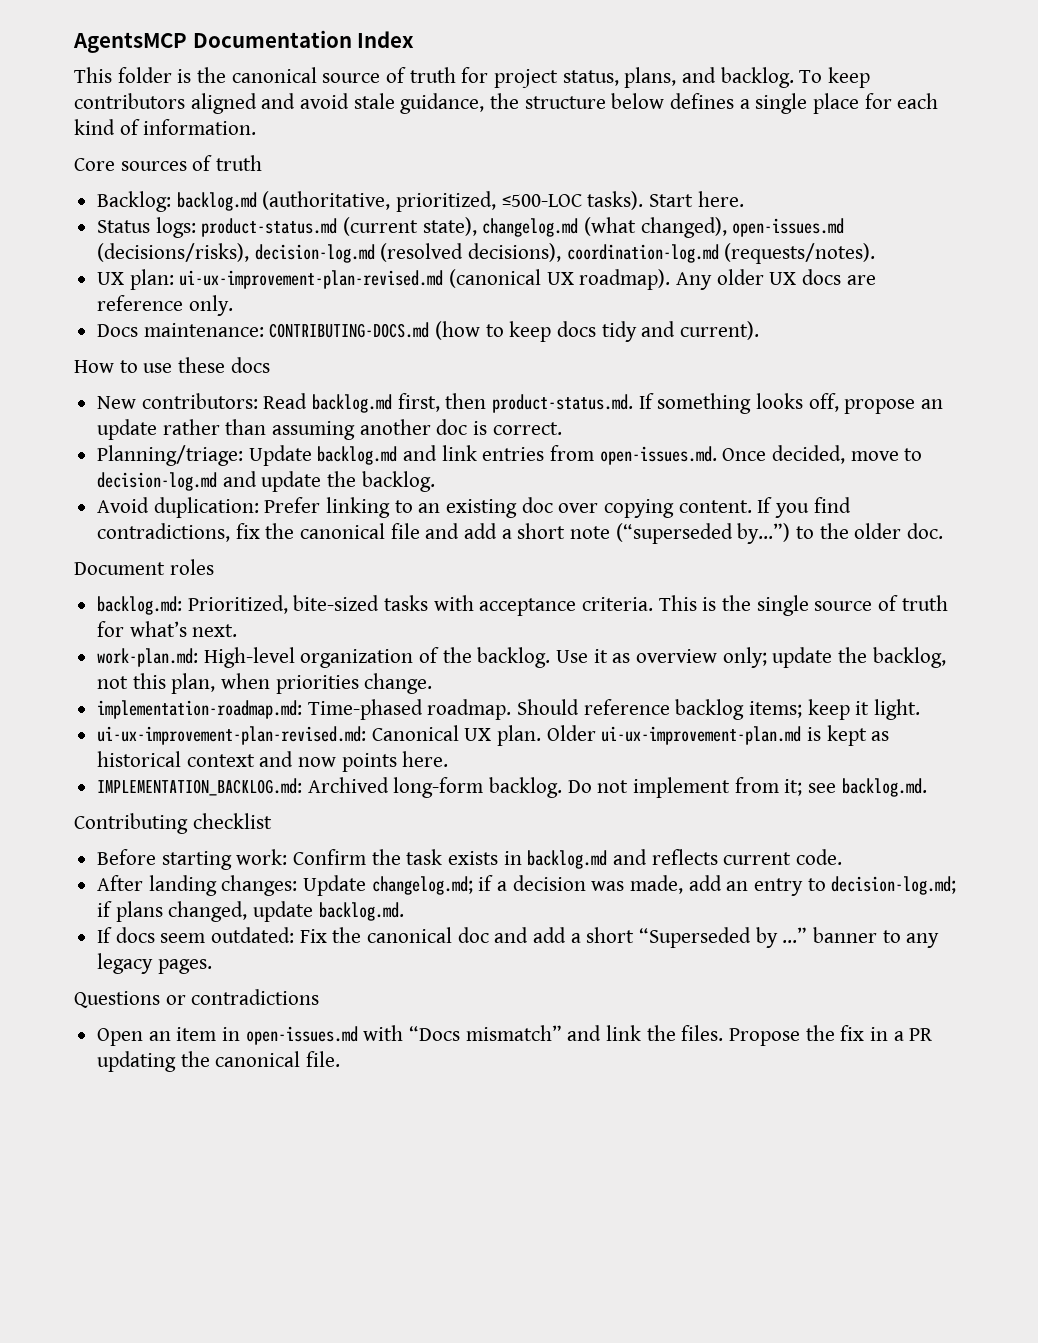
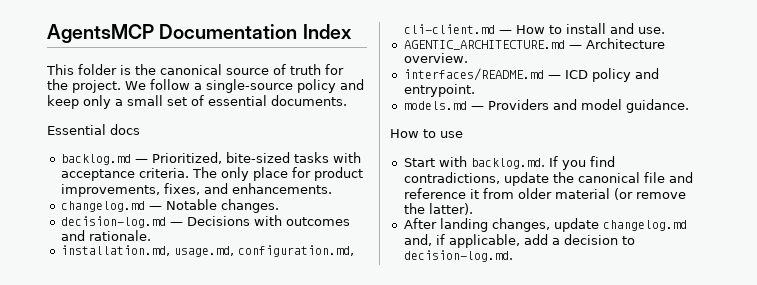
[494,67,871,88] [74,93,939,114] [74,119,257,135] [74,155,263,171] [97,191,744,212] [97,217,845,238] [97,243,876,264] [97,269,876,290] [97,295,233,316] [97,321,760,342] [74,357,270,373] [97,393,944,414] [97,419,562,440] [97,445,923,466] [97,471,435,492] [97,497,851,518] [97,523,944,544] [74,559,214,575] [97,596,183,615] project status, plans, and backlog. To keep contributors aligned and avoid stale guidance, the structure below defines a single place for each kind of information. // Core sources of truth // Backlog: backlog.md (authoritative, prioritized, ≤500‑LOC tasks). Start here. // Status logs: product-status.md (current state), changelog.md (what changed), open-issues.md (decisions/risks), decision-log.md (resolved decisions), coordination-log.md (requests/notes). // UX plan: ui-ux-improvement-plan-revised.md (canonical UX roadmap). Any older UX docs are reference only. // Docs maintenance: CONTRIBUTING-DOCS.md (how to keep docs tidy and current). // How to use these docs // New contributors: Read backlog.md first, then product-status.md. If something looks off, propose an update rather than assuming another doc is correct. // Planning/triage: Update backlog.md and link entries from open-issues.md. Once decided, move to decision-log.md and update the backlog. // Avoid duplication: Prefer linking to an existing doc over copying content. If you find contradictions, fix the canonical file and add a short note (“superseded by…”) to the older doc. // Document roles // backlog.md: -> [47,79,364,93] [47,95,347,109] [47,124,140,135] [60,154,148,165] the project. We follow a single‑source policy and keep only a small set of essential documents. // Essential docs // backlog.md —
[658,595,948,616] [97,621,238,637] [97,647,946,668] [97,673,433,694] [97,699,921,720] [97,725,890,746] [97,751,449,772] [97,777,927,798] [74,813,272,834] [97,849,843,870] [97,875,957,896] [97,901,404,922] [97,927,940,948] [97,953,212,974] [74,989,320,1008] [97,1025,934,1046] [97,1051,341,1072] This is the single source of truth for what’s next. // work-plan.md: High‑level organization of the backlog. Use it as overview only; update the backlog, not this plan, when priorities change. // implementation-roadmap.md: Time‑phased roadmap. Should reference backlog items; keep it light. // ui-ux-improvement-plan-revised.md: Canonical UX plan. Older ui-ux-improvement-plan.md is kept as historical context and now points here. // IMPLEMENTATION_BACKLOG.md: Archived long‑form backlog. Do not implement from it; see backlog.md. // Contributing checklist // Before starting work: Confirm the task exists in backlog.md and reflects current code. // After landing changes: Update changelog.md; if a decision was made, add an entry to decision-log.md; if plans changed, update backlog.md. // If docs seem outdated: Fix the canonical doc and add a short “Superseded by …” banner to any legacy pages. // Questions or contradictions // Open an item in open-issues.md with “Docs mismatch” and link the files. Propose the fix in a PR updating the canonical file. -> [191,167,363,181] [60,183,332,197] [60,199,279,213] [60,215,350,228] [60,230,151,241] [60,245,354,257] [403,23,665,34] [403,38,665,50] [403,53,468,63] [403,68,659,82] [403,84,475,97] [403,99,689,113] [390,129,463,138] [403,156,615,170] [403,172,693,186] [403,188,686,200] [403,203,473,215] [403,218,687,232] [403,234,635,248] [403,250,513,262] The only place for product improvements, fixes, and enhancements. // changelog.md — Notable changes. // decision-log.md — Decisions with outcomes and rationale. // installation.md, usage.md, configuration.md, cli-client.md — How to install and use. // AGENTIC_ARCHITECTURE.md — Architecture overview. // interfaces/README.md — ICD policy and entrypoint. // models.md — Providers and model guidance. // How to use // Start with backlog.md. If you find contradictions, update the canonical file and reference it from older material (or remove the latter). // After landing changes, update changelog.md and, if applicable, add a decision to decision-log.md.

